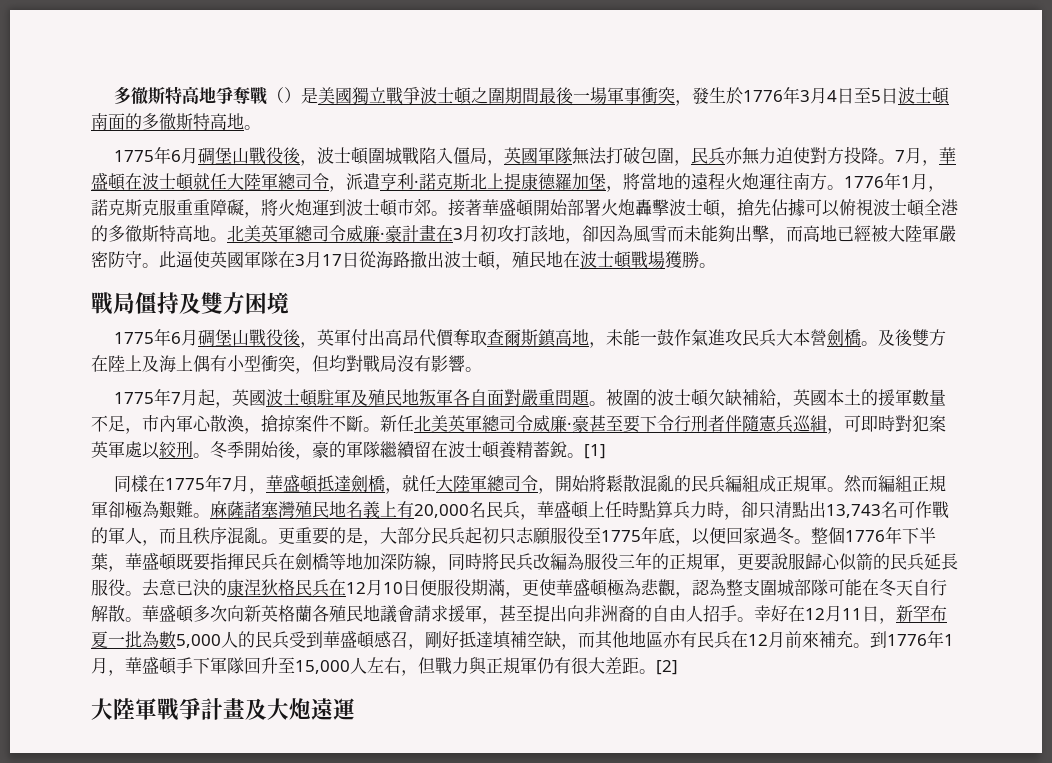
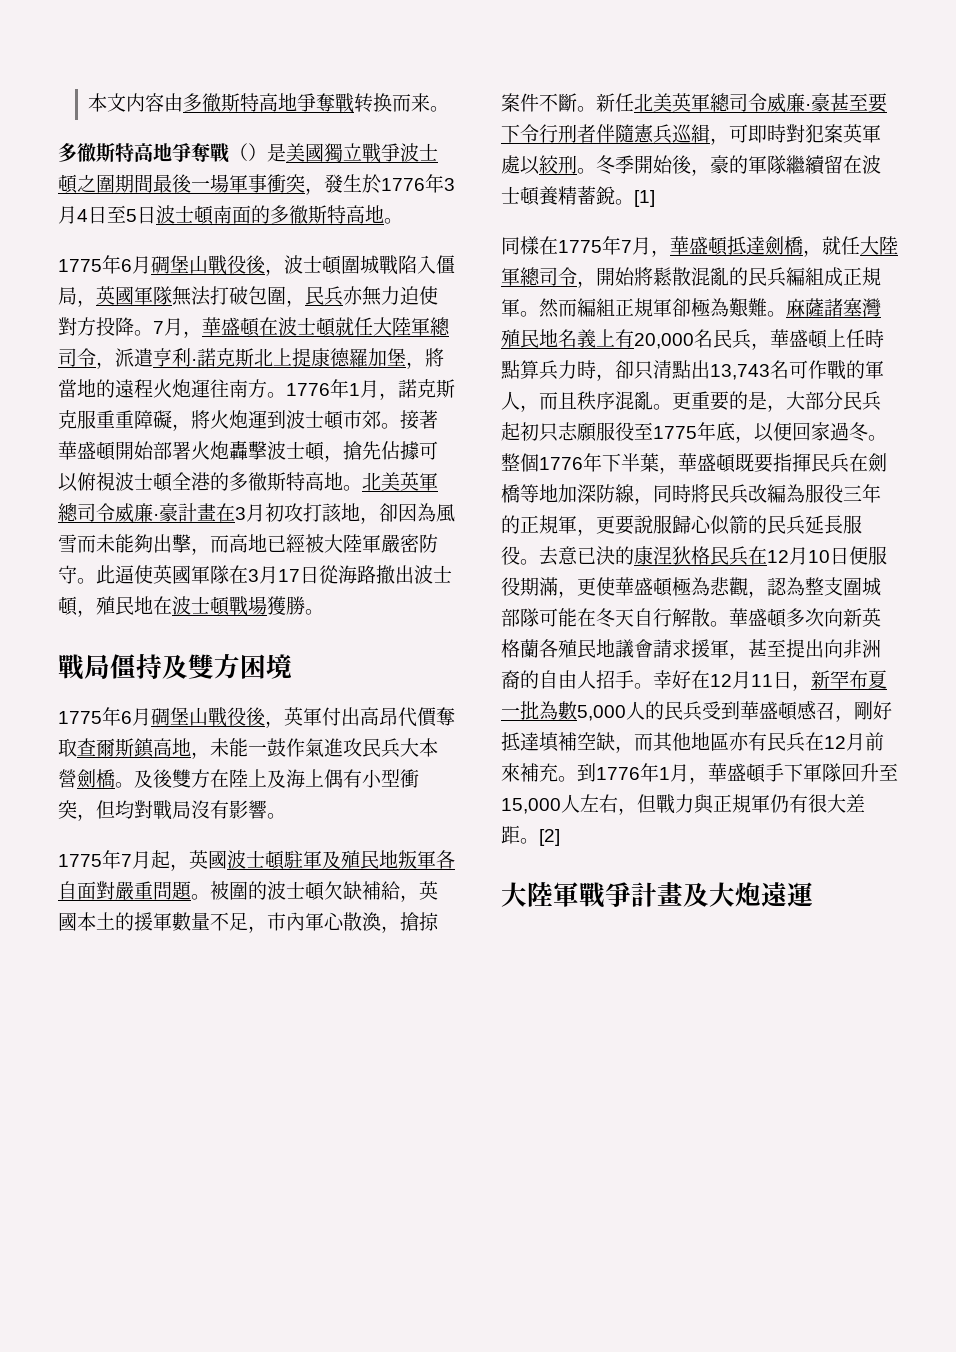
(114, 95) none -> [88,93,450,113] 本文内容由多徹斯特高地爭奪戰转换而来。 //

